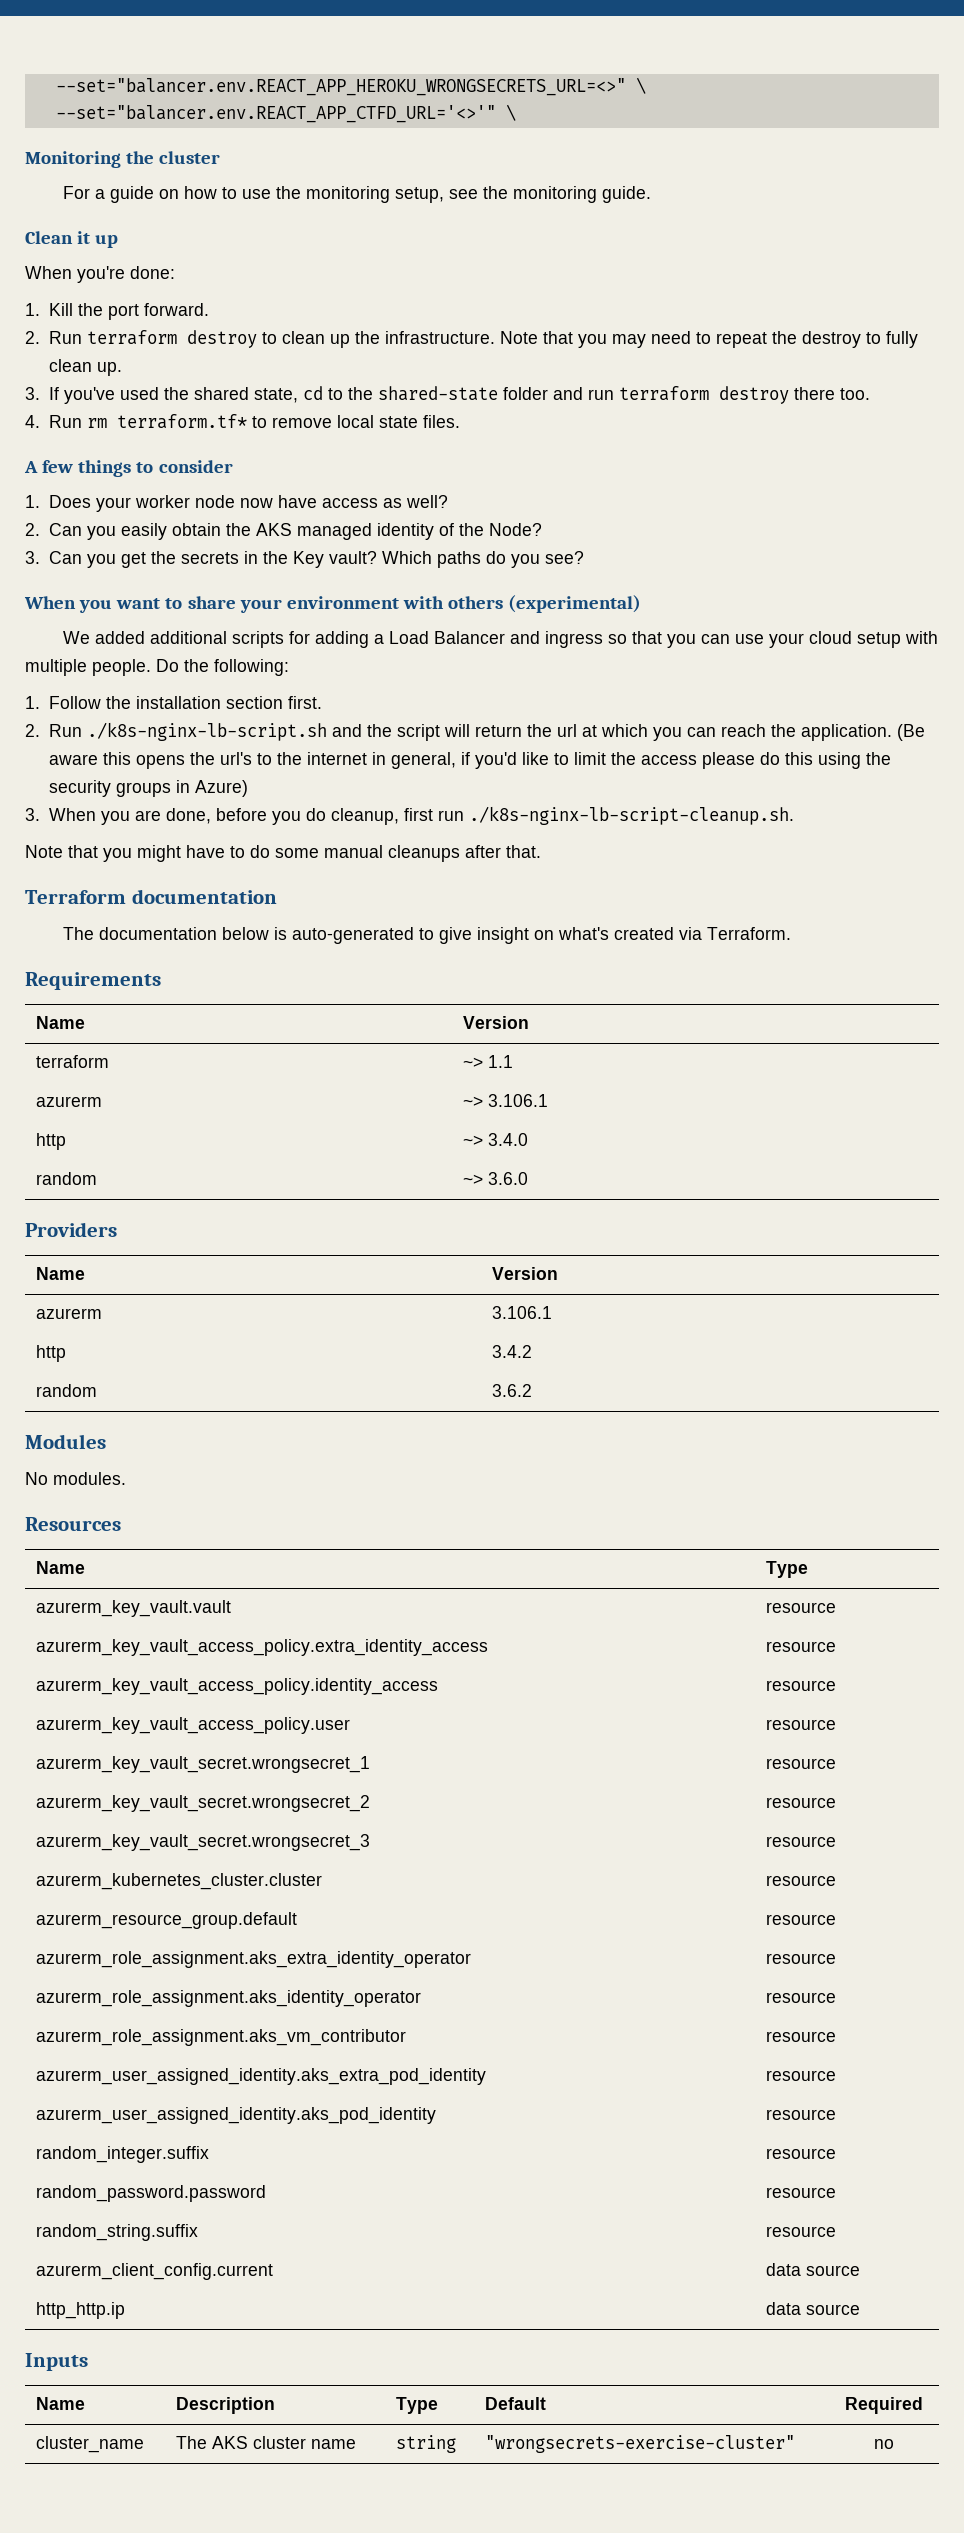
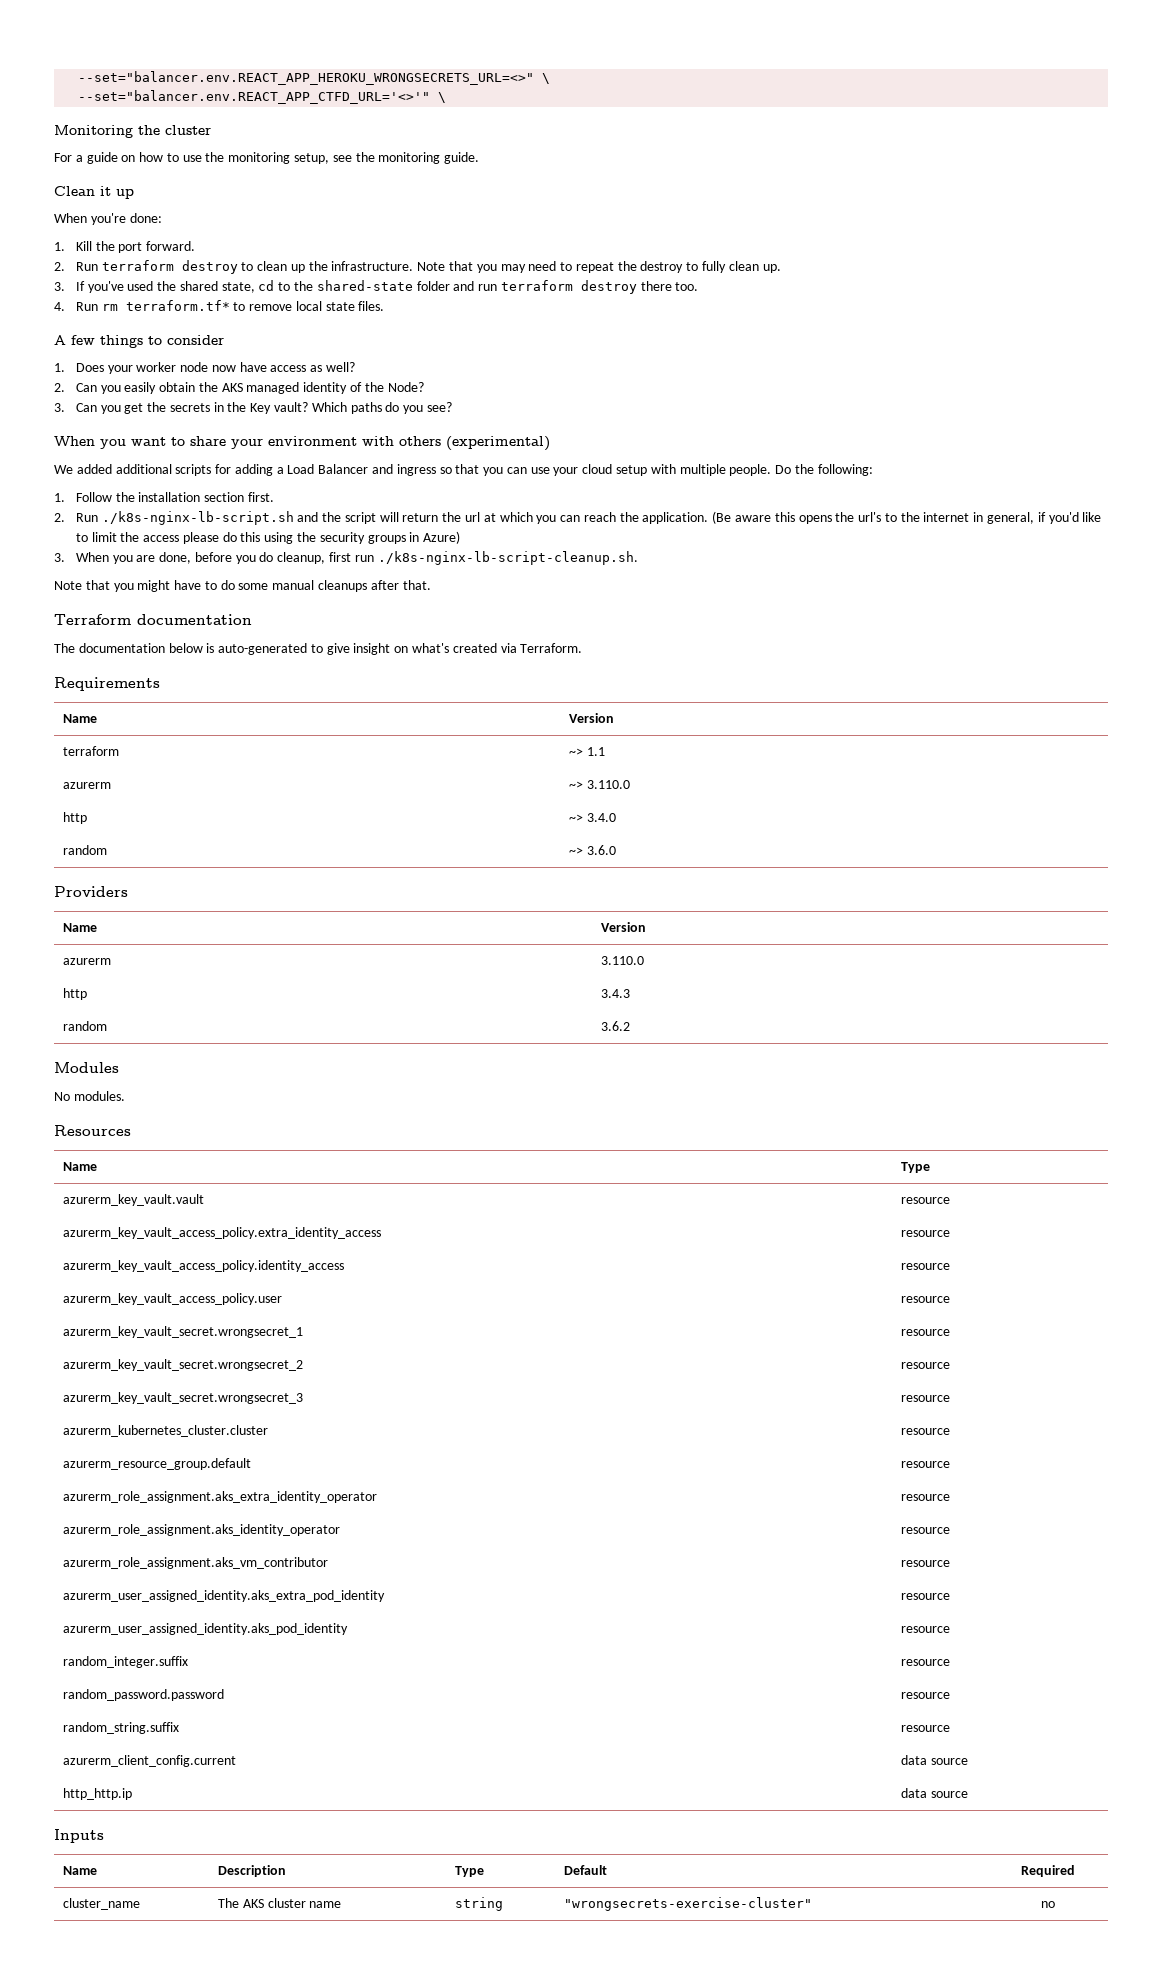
[488,1094,549,1107] 3.106.1 -> [586,780,630,789] 3.110.0
[492,1306,553,1319] [36,1345,67,1362] [492,1345,533,1358] 3.106.1 // http | 3.4.2 -> [601,956,645,965] [63,988,88,1000] [601,989,631,998] 3.110.0 // http | 3.4.3

